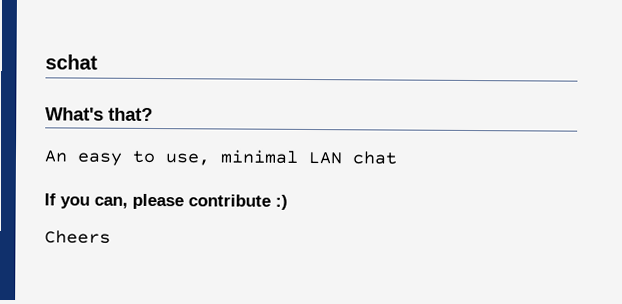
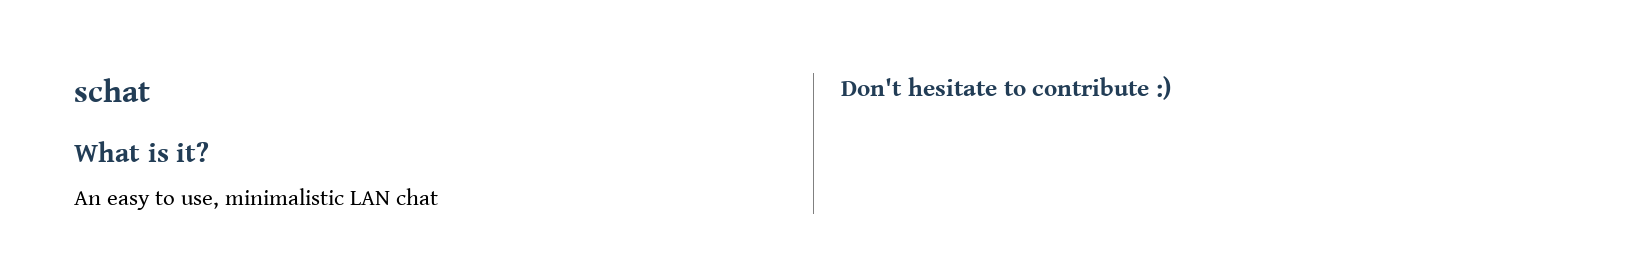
[45,107,153,122] What's that? -> [74,141,210,162] What is it?
[220,149,299,164] minimal -> [225,188,345,205] minimalistic
[44,193,184,210] If you can, please -> [841,77,1026,96] Don't hesitate to
[44,230,111,244] // Cheers -> (1171, 88) none

